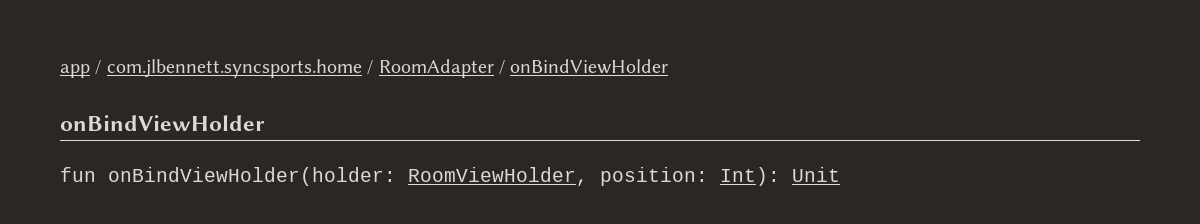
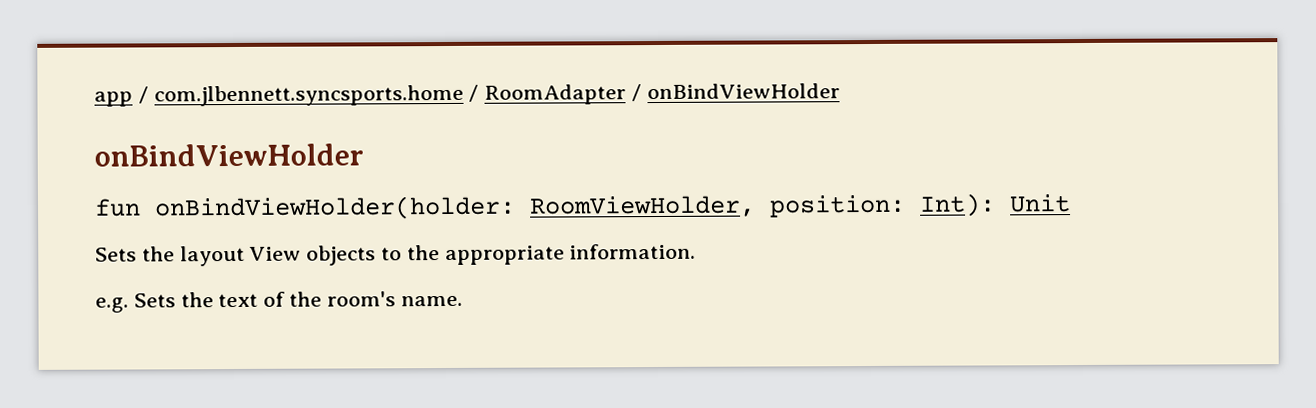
(840, 174) none -> [95,243,697,267] [95,291,463,313] // Sets the layout View objects to the appropriate information. // e.g. Sets the text of the room's name.

